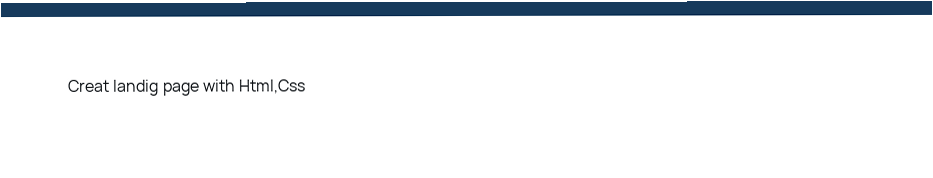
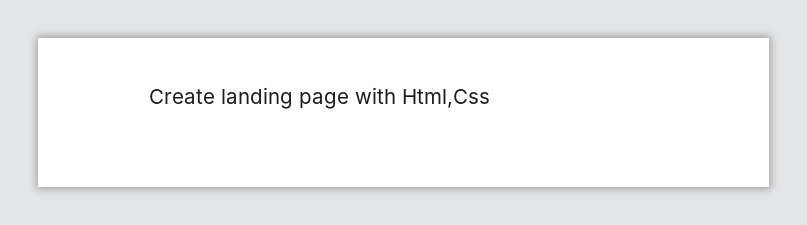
[67,79,160,96] Creat landig -> [149,87,293,109] Create landing

